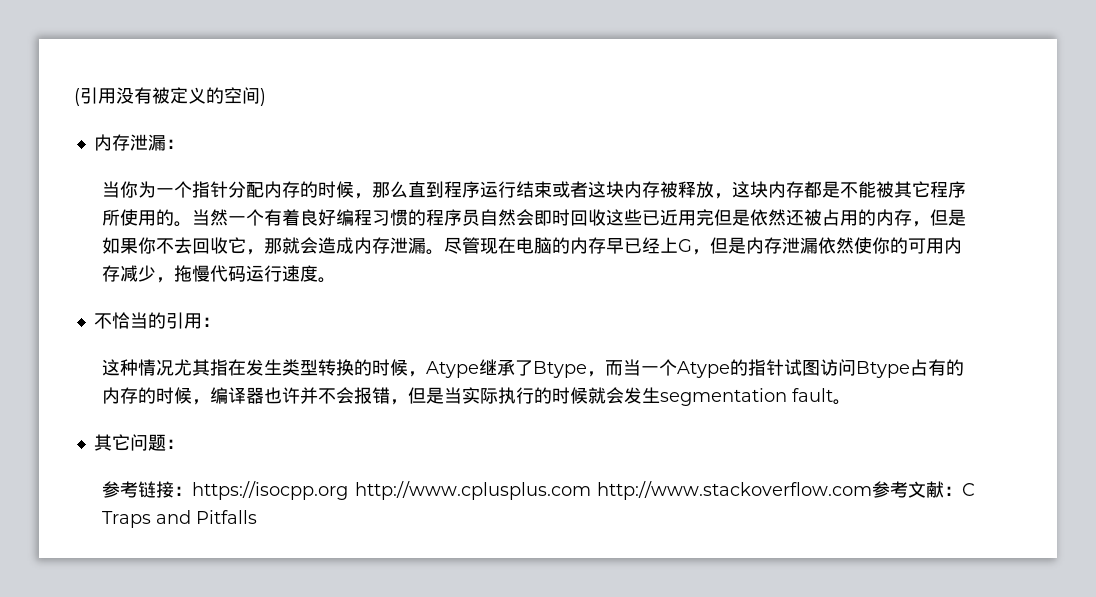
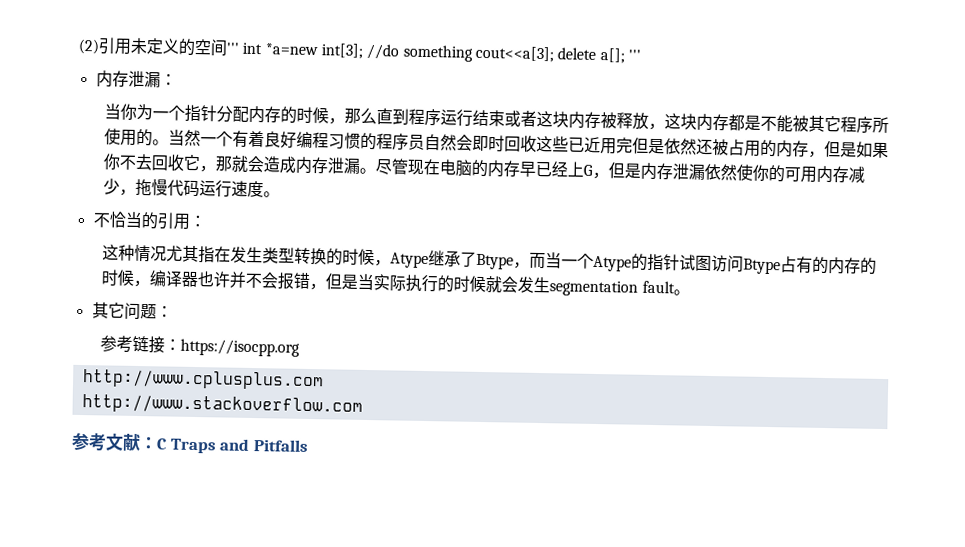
[74,87,266,106] (引用没有被定义的空间) -> [78,37,641,64] (2)引用未定义的空间''' int *a=new int[3]; //do something cout<<a[3]; delete a[]; '''
(349, 490) none -> (301, 347) //
(591, 490) none -> (324, 380) //
(872, 490) none -> (363, 405) //

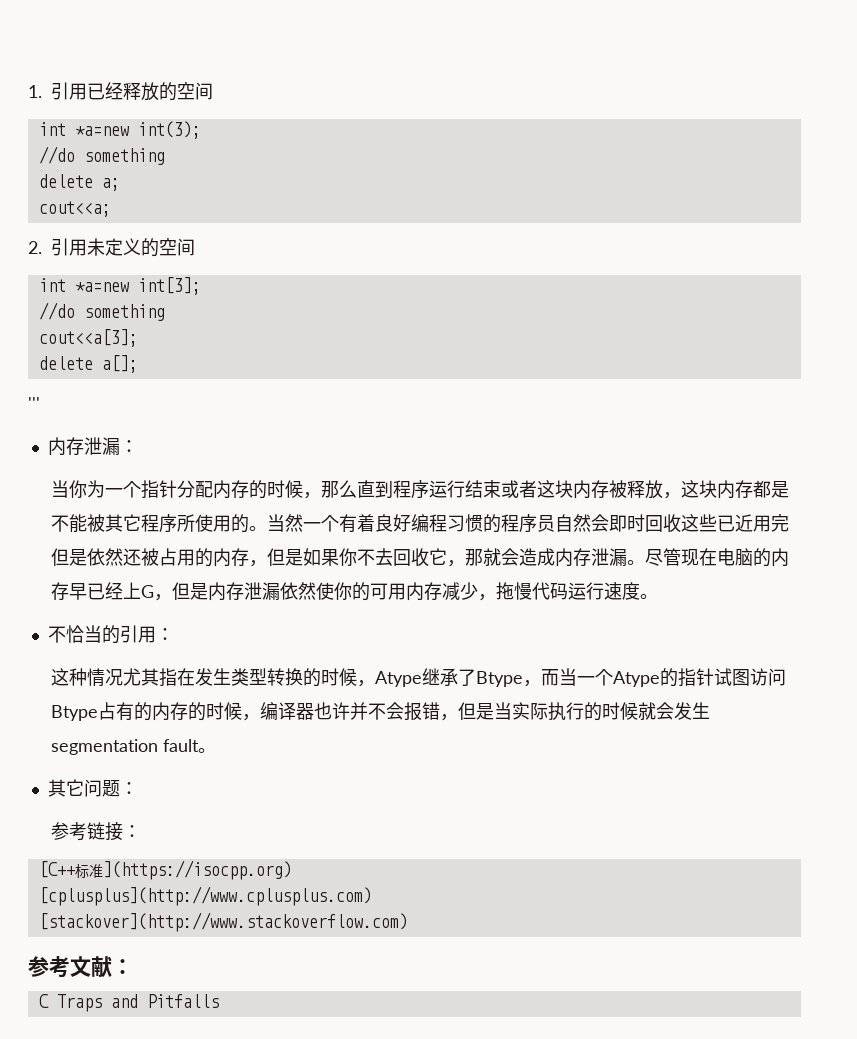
[78,38,100,55] (2) -> [28,82,214,101] [38,121,201,139] [38,146,165,165] [38,174,120,191] [38,201,111,217] [28,241,42,254] 1.引用已经释放的空间 // int *a=new int(3); // //do something // delete a; // cout<<a; // 2.
[226,42,239,54] ''' -> (196, 247) //
[366,43,473,62] //do something -> [38,302,165,321] // //do something //
(554, 54) none -> (138, 338) //
(625, 56) none -> (138, 364) //
[180,338,301,357] [81,369,324,391] [81,394,363,416] https://isocpp.org // http://www.cplusplus.com // http://www.stackoverflow.com -> [38,860,292,880] [38,886,372,906] [38,912,408,932] // [C++标准](https://isocpp.org) // [cplusplus](http://www.cplusplus.com) // [stackover](http://www.stackoverflow.com)
(158, 443) none -> (133, 966) //

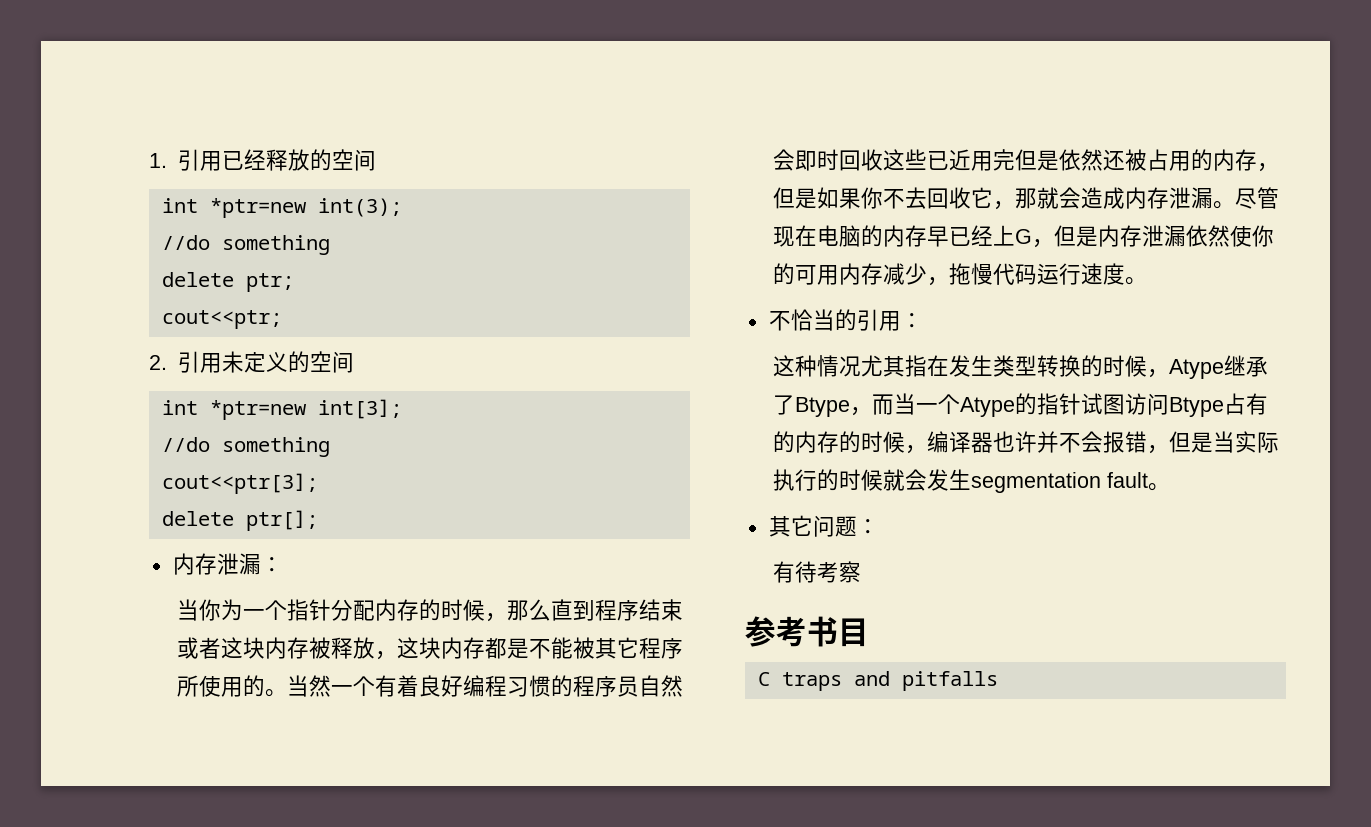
[74,126,129,136] *a=new -> [209,198,306,218] *ptr=new
[101,178,120,191] [38,201,111,217] a; // cout<<a; -> [245,273,294,292] [161,310,282,329] ptr; // cout<<ptr;
[74,282,129,292] *a=new -> [209,400,306,420] *ptr=new
[38,329,138,347] [38,355,138,373] [28,397,40,410] cout<<a[3]; // delete a[]; // ''' -> [161,473,318,494] [161,510,318,531] cout<<ptr[3]; // delete ptr[];
[429,480,466,498] 运行 -> (639, 610) none
[51,822,142,841] [38,860,292,880] [38,886,372,906] [38,912,408,932] [28,956,133,978] 参考链接： // [C++标准](https://isocpp.org) // [cplusplus](http://www.cplusplus.com) // [stackover](http://www.stackoverflow.com) // 参考文献： -> [772,561,861,583] [745,616,869,647] 有待考察 // 参考书目
[56,994,219,1012] Traps and Pitfalls -> [781,671,998,691] traps and pitfalls

